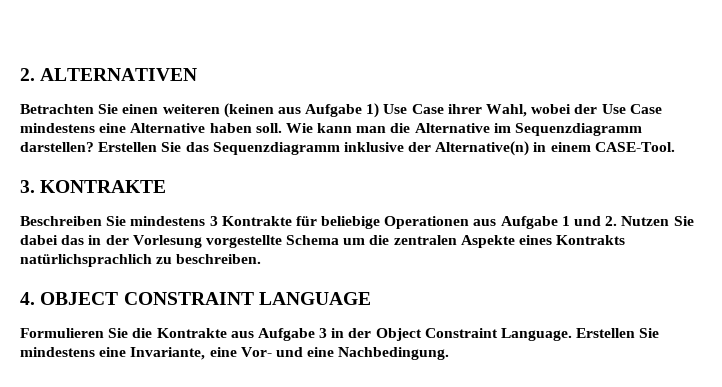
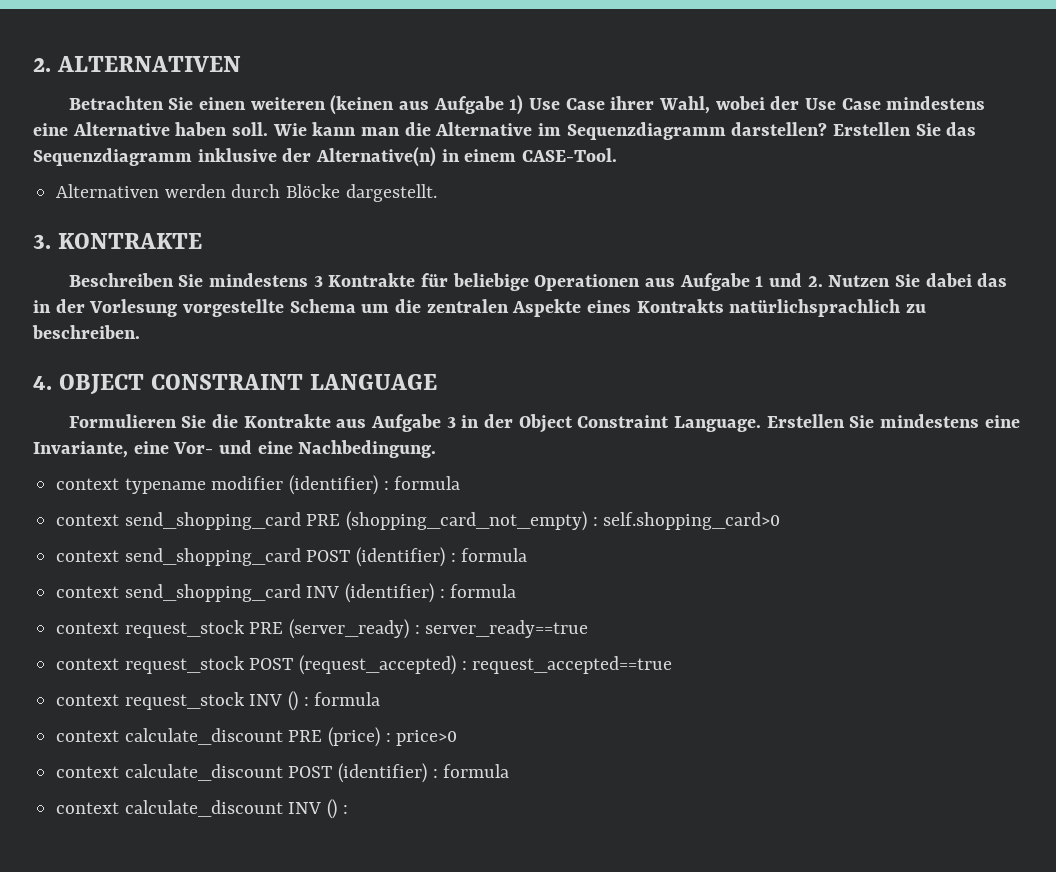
(675, 147) none -> [56,184,437,202] // Alternativen werden durch Blöcke dargestellt.
(450, 353) none -> [56,475,461,495] [56,511,781,531] [56,547,528,567] [56,583,517,603] [56,619,589,639] [56,655,673,675] [56,691,381,711] [56,727,458,747] [56,763,510,783] [56,799,348,819] // context typename modifier (identifier) : formula // context send_shopping_card PRE (shopping_card_not_empty) : self.shopping_card>0 // context send_shopping_card POST (identifier) : formula // context send_shopping_card INV (identifier) : formula // context request_stock PRE (server_ready) : server_ready==true // context request_stock POST (request_accepted) : request_accepted==true // context request_stock INV () : formula // context calculate_discount PRE (price) : price>0 // context calculate_discount POST (identifier) : formula // context calculate_discount INV () :

